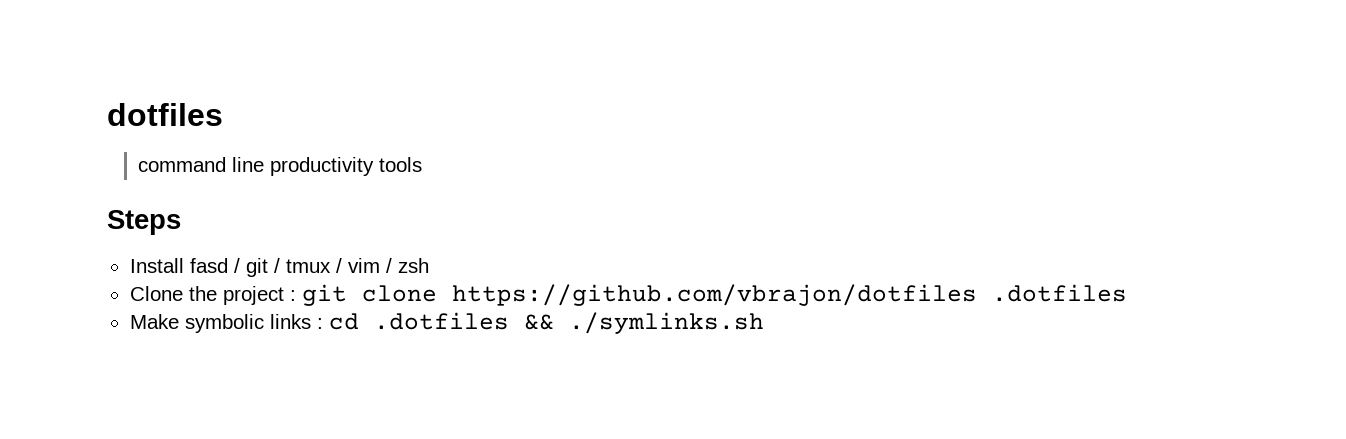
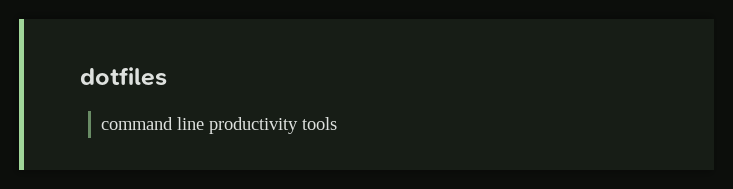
[107,210,181,235] [129,258,429,277] [129,284,1127,306] [129,312,764,334] // Steps // Install fasd / git / tmux / vim / zsh // Clone the project : git clone https://github.com/vbrajon/dotfiles .dotfiles // Make symbolic links : cd .dotfiles && ./symlinks.sh -> (338, 123) none

